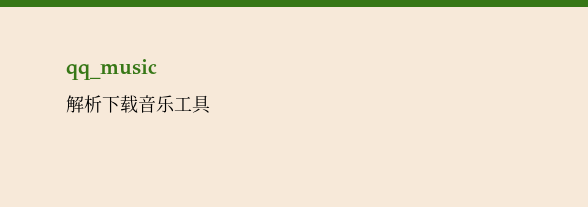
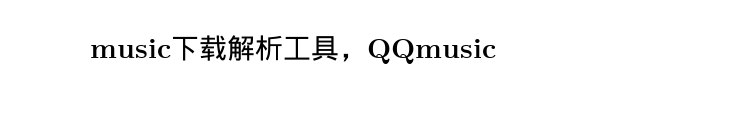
[66,59,157,80] [66,95,211,114] qq_music // 解析下载音乐工具 -> [90,35,496,64] music下载解析工具，QQmusic

